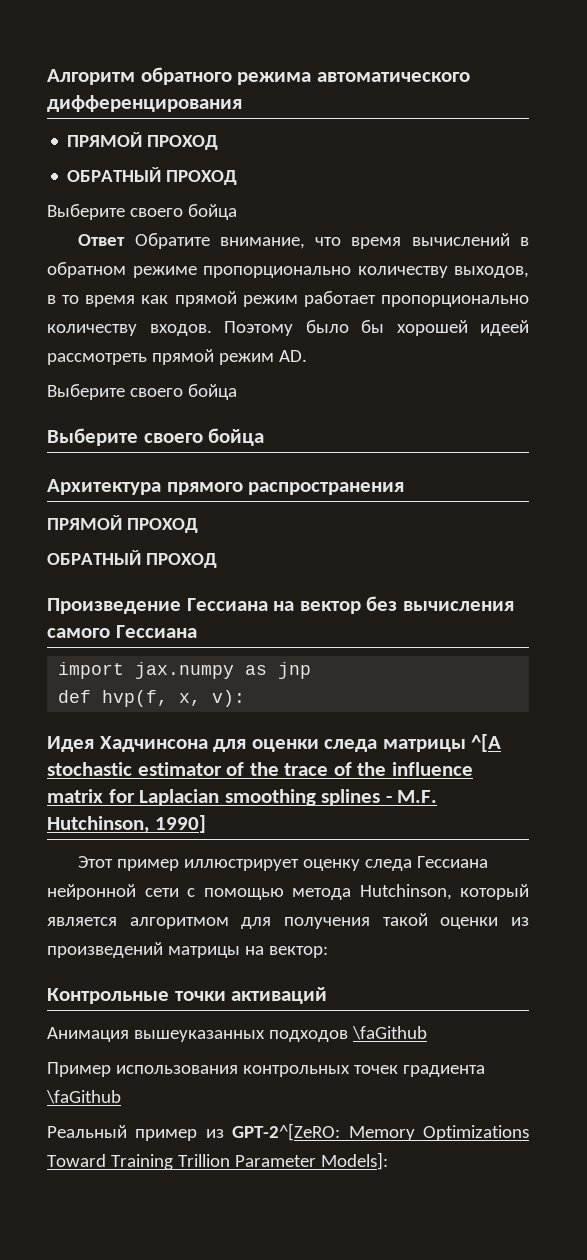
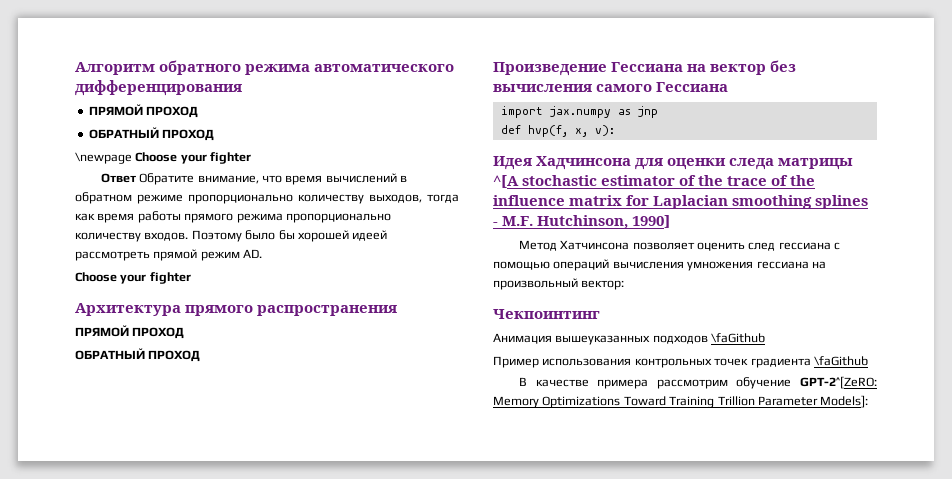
[47,204,237,220] Выберите своего бойца -> [75,152,252,164] \newpage Choose your fighter
[47,291,376,307] в то время как прямой режим работает -> [427,194,459,203] [75,211,283,223] тогда как время работы прямого режима
[47,384,237,400] [47,428,265,446] Выберите своего бойца // Выберите своего бойца -> [75,272,191,284] Choose your fighter
[78,856,489,871] [47,884,529,900] [47,913,529,929] [47,942,328,958] [47,987,328,1004] Этот пример иллюстрирует оценку следа Гессиана нейронной сети с помощью метода Hutchinson, который является алгоритмом для получения такой оценки из произведений матрицы на вектор: // Контрольные точки активаций -> [518,240,841,251] [493,259,826,271] [493,278,625,290] [493,309,600,319] Метод Хатчинсона позволяет оценить след гессиана с помощью операций вычисления умножения гессиана на произвольный вектор: // Чекпоинтинг
[47,1125,224,1141] Реальный пример из -> [518,377,792,389] В качестве примера рассмотрим обучение

